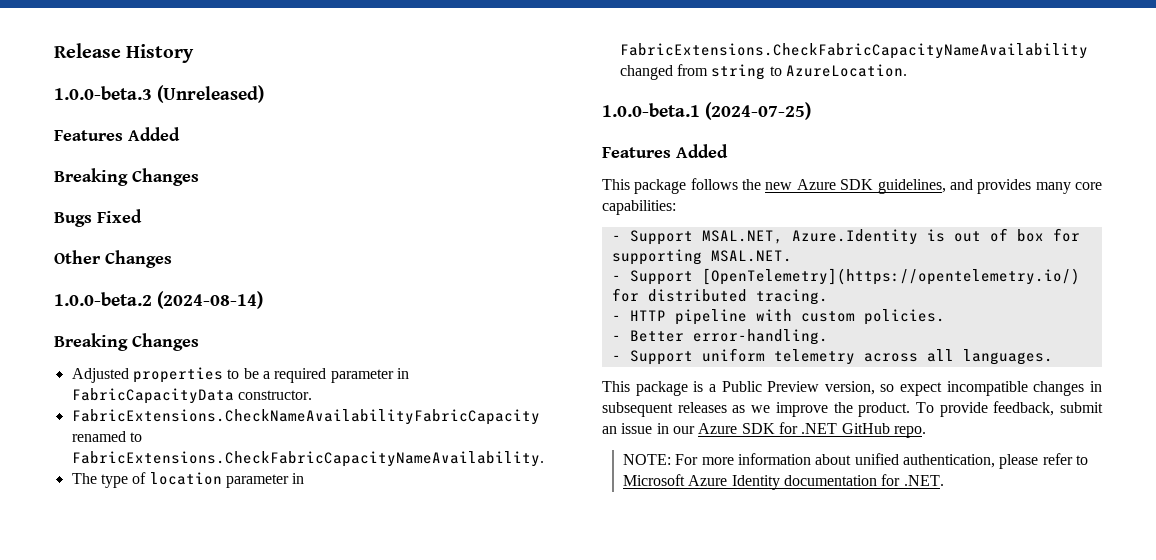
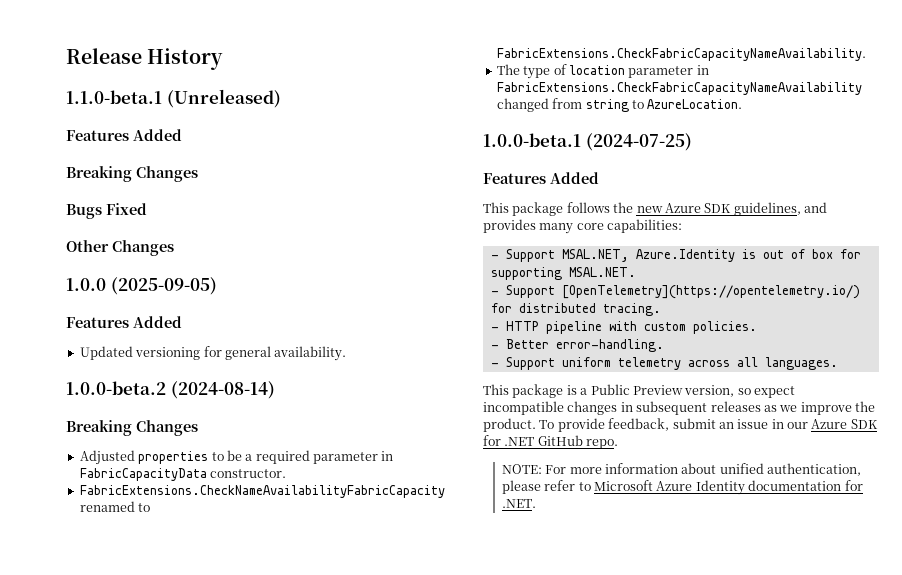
[54,86,152,100] 1.0.0-beta.3 -> [66,90,162,104] 1.1.0-beta.1
(172, 259) none -> [66,277,217,295] [66,316,182,328] [79,346,347,361] // 1.0.0 (2025-09-05) // Features Added // Updated versioning for general availability.

